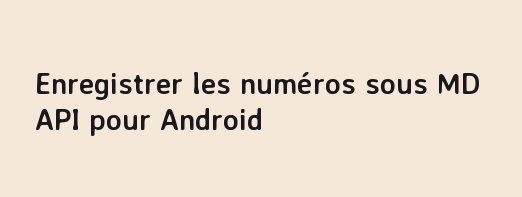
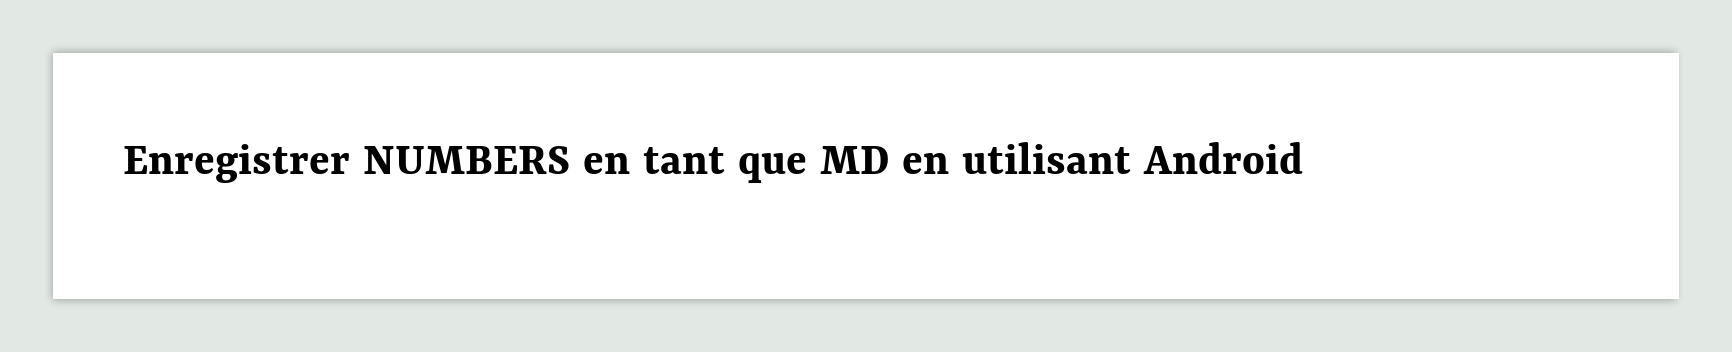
[192,72,481,94] [35,109,151,136] les numéros sous MD API pour -> [362,142,1131,183] NUMBERS en tant que MD en utilisant

